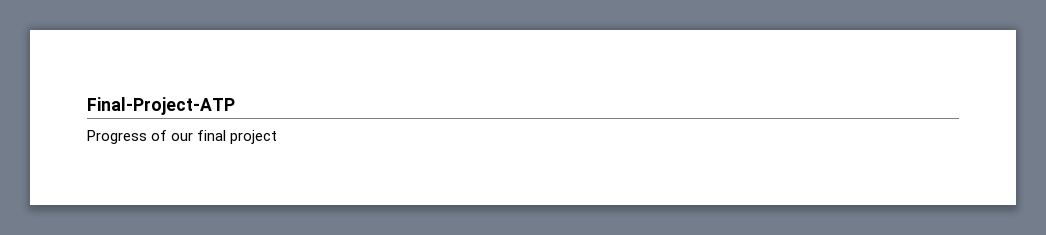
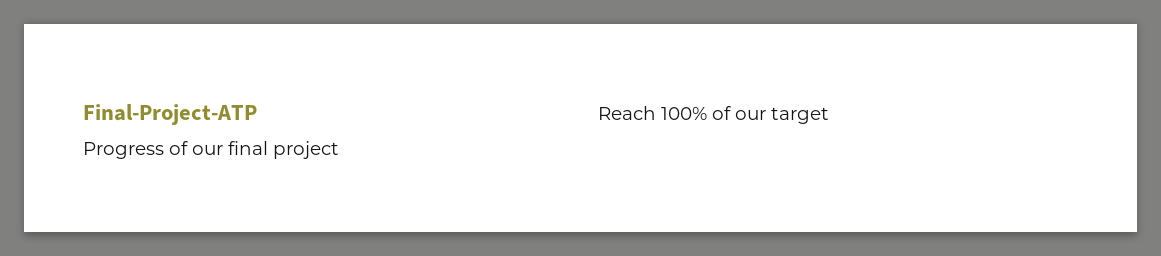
(278, 137) none -> [598,106,829,124] // Reach 100% of our target

